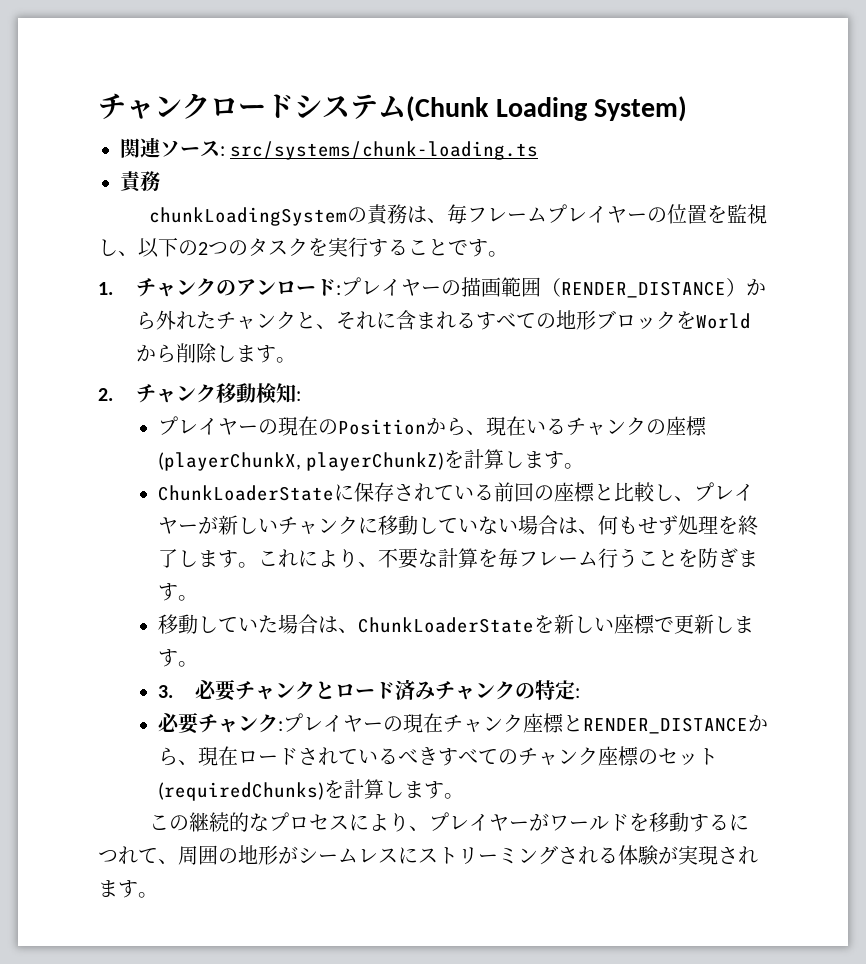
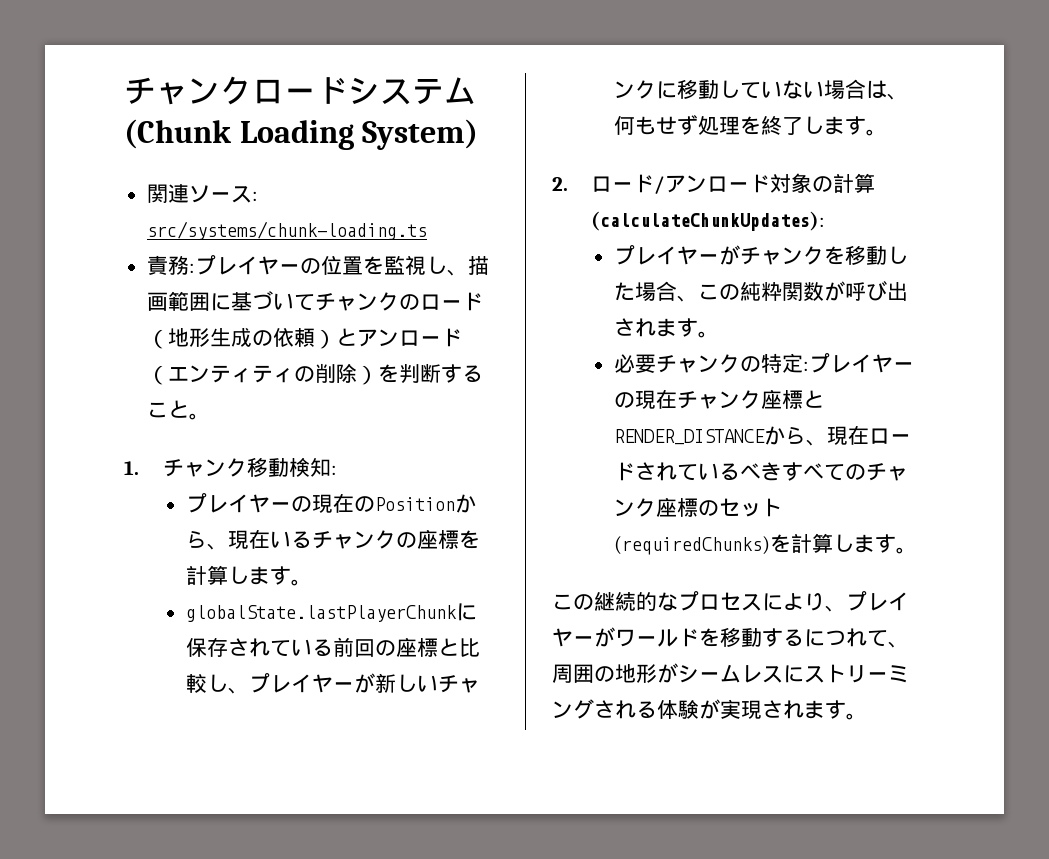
[149,204,548,226] // chunkLoadingSystemの責務は、毎フレーム -> [188,263,195,273] :
[138,237,508,258] [98,277,766,298] [135,310,751,330] [135,343,296,363] [98,388,113,401] 以下の2つのタスクを実行することです。 // 1.チャンクのアンロード:プレイヤーの描画範囲（RENDER_DISTANCE）から外れたチャンクと、それに含まれるすべての地形ブロックをWorldから削除します。 // 2. -> [467,256,489,275] [146,291,483,311] [146,328,462,349] [146,363,483,385] [146,400,210,420] [124,461,139,475] 描画範囲に基づいてチャンクのロード（地形生成の依頼）とアンロード（エンティティの削除）を判断すること。 // 1.
[157,449,585,471] [157,485,334,501] (playerChunkX, playerChunkZ)を計算します。 // ChunkLoaderState -> [458,530,480,549] [185,565,312,586] [185,605,457,622] を計算します。 // globalState.lastPlayerChunk
[257,548,758,569] [157,583,198,601] [157,614,754,634] [157,649,198,667] [157,679,436,701] これにより、不要な計算を毎フレーム行うことを防ぎます。 // 移動していた場合は、ChunkLoaderStateを新しい座標で更新します。 // 3.必要チャンクとロード済み -> [552,173,876,194] [591,211,826,231] [613,245,908,265] [613,281,908,302] [613,318,719,338] [613,354,656,373] // 2.ロード/アンロード対象の計算(calculateChunkUpdates): // プレイヤーがチャンクを移動した場合、この純粋関数が呼び出されます。 // 必要
[157,713,283,734] // 必要チャンク: -> (809, 366) none

